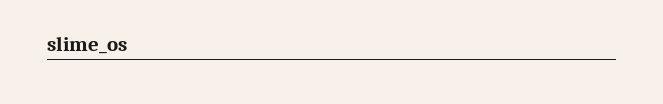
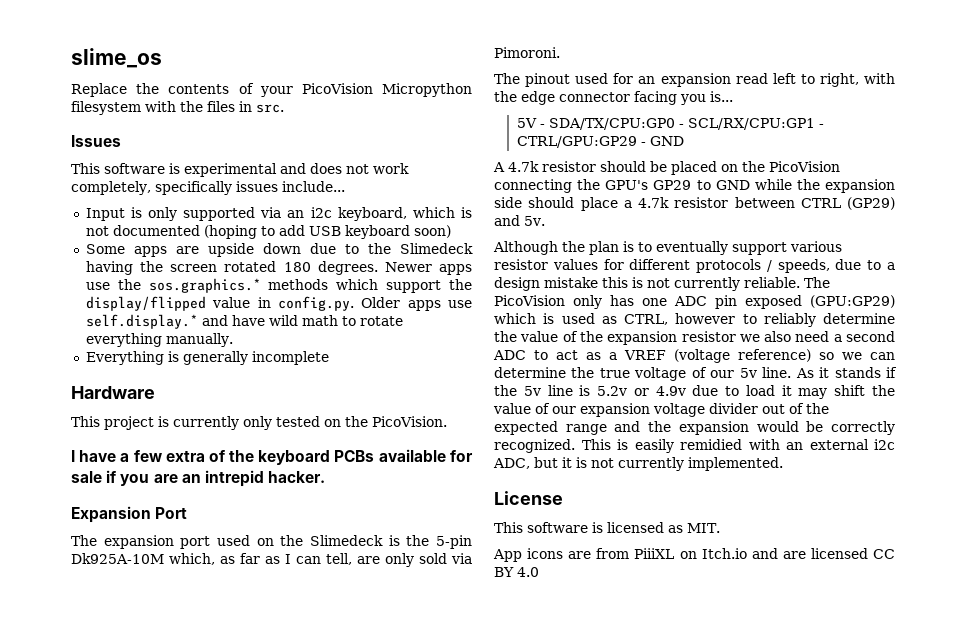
(127, 45) none -> [71,83,472,97] [71,101,284,115] [71,135,121,147] [71,163,409,177] [71,181,345,195] [85,207,473,221] [85,225,451,239] [85,243,474,257] [85,261,472,275] [85,278,472,293] [85,296,472,311] [85,314,403,329] [85,333,233,347] [85,351,329,365] [71,386,155,399] [71,416,447,430] [71,449,473,465] [71,470,326,487] [71,506,188,523] [71,535,472,549] [71,553,472,567] [494,47,560,58] [494,73,895,87] [494,91,733,105] [516,118,824,130] [516,136,684,148] [493,161,840,175] [494,179,895,193] [494,197,895,211] [494,215,545,226] [493,241,842,255] [494,259,895,273] [494,277,830,291] [494,295,895,309] [494,313,895,327] [494,331,895,345] [493,349,895,363] [494,367,897,381] [494,385,895,399] [493,403,829,417] [494,421,895,435] [494,439,895,453] [493,457,783,471] [494,491,563,505] [494,522,720,533] [493,548,895,562] [494,567,539,577] // Replace the contents of your PicoVision Micropython filesystem with the files in src. // Issues // This software is experimental and does not work completely, specifically issues include... // Input is only supported via an i2c keyboard, which is not documented (hoping to add USB keyboard soon) // Some apps are upside down due to the Slimedeck having the screen rotated 180 degrees. Newer apps use the sos.graphics.* methods which support the display/flipped value in config.py. Older apps use self.display.* and have wild math to rotate everything manually. // Everything is generally incomplete // Hardware // This project is currently only tested on the PicoVision. // I have a few extra of the keyboard PCBs available for sale if you are an intrepid hacker. // Expansion Port // The expansion port used on the Slimedeck is the 5-pin Dk925A-10M which, as far as I can tell, are only sold via Pimoroni. // The pinout used for an expansion read left to right, with the edge connector facing you is... // 5V - SDA/TX/CPU:GP0 - SCL/RX/CPU:GP1 - CTRL/GPU:GP29 - GND // A 4.7k resistor should be placed on the PicoVision connecting the GPU's GP29 to GND while the expansion side should place a 4.7k resistor between CTRL (GP29) and 5v. // Although the plan is to eventually support various resistor values for different protocols / speeds, due to a design mistake this is not currently reliable. The PicoVision only has one ADC pin exposed (GPU:GP29) which is used as CTRL, however to reliably determine the value of the expansion resistor we also need a second ADC to act as a VREF (voltage reference) so we can determine the true voltage of our 5v line. As it stands if the 5v line is 5.2v or 4.9v due to load it may shift the value of our expansion voltage divider out of the expected range and the expansion would be correctly recognized. This is easily remidied with an external i2c ADC, but it is not currently implemented. // License // This software is licensed as MIT. // App icons are from PiiiXL on Itch.io and are licensed CC BY 4.0

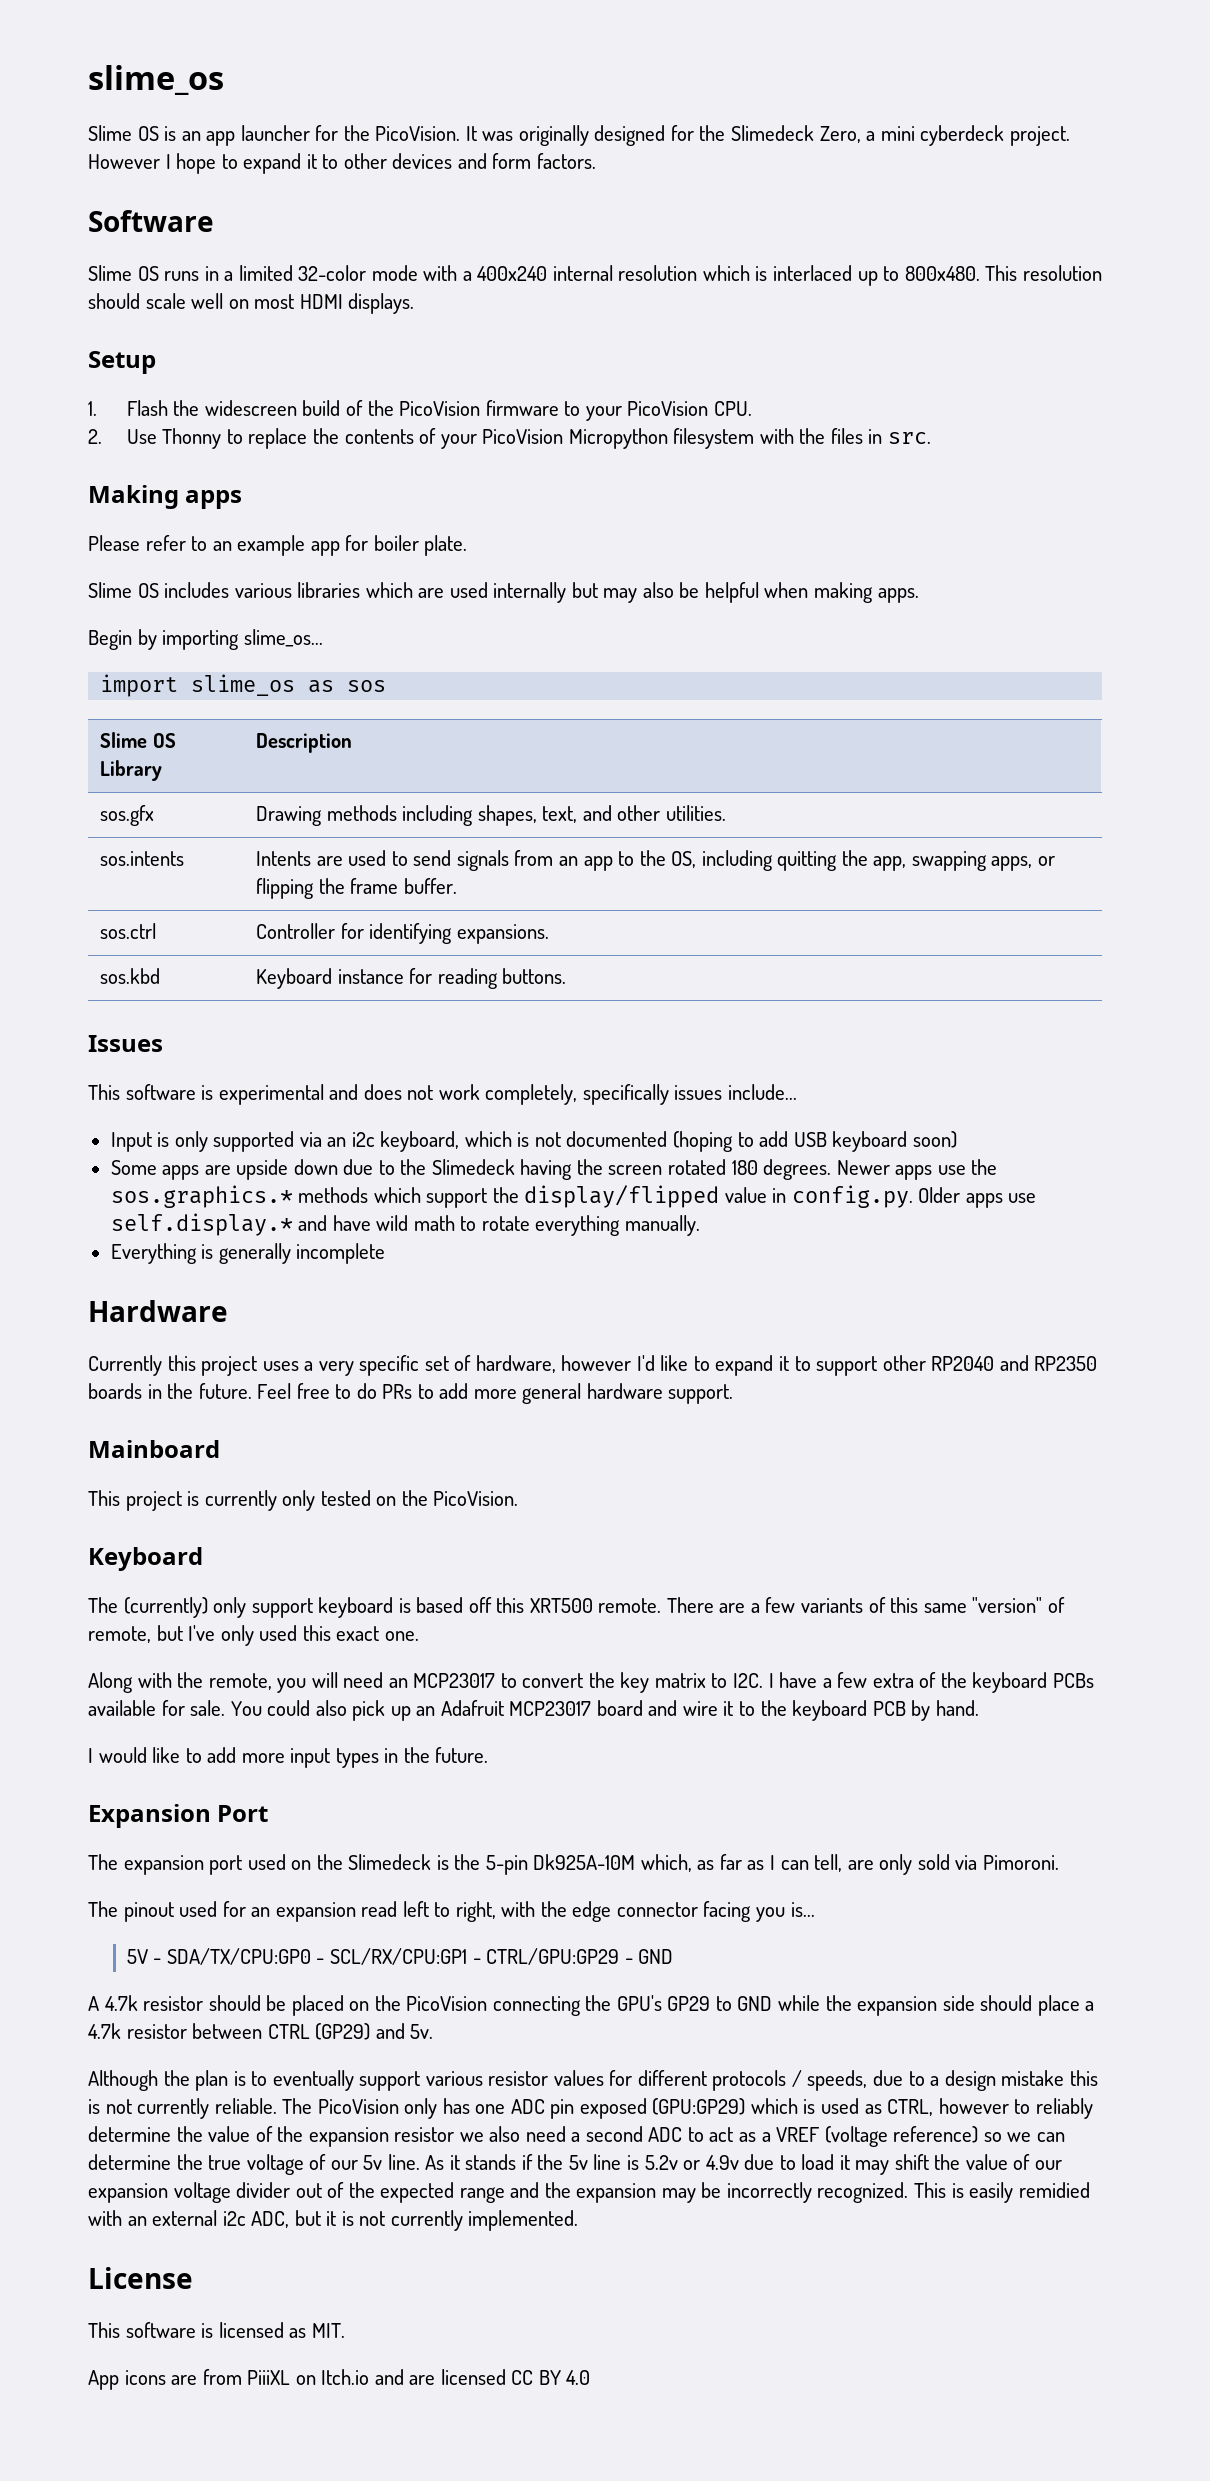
[71,83,127,97] Replace -> [88,125,1070,146] [88,153,596,174] [88,210,214,232] [88,265,1102,286] [88,293,415,314] [88,351,156,374] [88,400,752,421] [88,428,308,449] Slime OS is an app launcher for the PicoVision. It was originally designed for the Slimedeck Zero, a mini cyberdeck project. However I hope to expand it to other devices and form factors. // Software // Slime OS runs in a limited 32-color mode with a 400x240 internal resolution which is interlaced up to 800x480. This resolution should scale well on most HDMI displays. // Setup // 1. Flash the widescreen build of the PicoVision firmware to your PicoVision CPU. // 2. Use Thonny to replace
(284, 108) none -> [88,485,243,509] [88,535,468,556] [88,582,919,603] [88,629,323,650] [100,674,387,697] [100,732,176,748] [100,760,163,781] [256,733,353,753] [100,805,155,826] [256,805,726,826] [100,851,185,866] [256,850,1055,871] [256,878,457,899] [100,923,157,939] [256,923,549,944] [100,968,161,984] [256,968,567,989] // Making apps // Please refer to an example app for boiler plate. // Slime OS includes various libraries which are used internally but may also be helpful when making apps. // Begin by importing slime_os... // import slime_os as sos // Slime OS Library | Description // sos.gfx | Drawing methods including shapes, text, and other utilities. // sos.intents | Intents are used to send signals from an app to the OS, including quitting the app, swapping apps, or flipping the frame buffer. // sos.ctrl | Controller for identifying expansions. // sos.kbd | Keyboard instance for reading buttons.
(155, 392) none -> [88,1355,1098,1376] [88,1383,734,1404] [88,1440,220,1458] // Currently this project uses a very specific set of hardware, however I'd like to expand it to support other RP2040 and RP2350 boards in the future. Feel free to do PRs to add more general hardware support. // Mainboard
(447, 421) none -> [88,1547,203,1571] [88,1597,1065,1618] [88,1625,419,1646] [88,1672,764,1693] Keyboard // The (currently) only support keyboard is based off this XRT500 remote. There are a few variants of this same "version" of remote, but I've only used this exact one. // Along with the remote, you will need an MCP23017 to convert the key matrix to I2C.
[71,470,326,487] sale if you are an intrepid hacker. -> [190,1700,979,1721] [88,1747,489,1768] sale. You could also pick up an Adafruit MCP23017 board and wire it to the keyboard PCB by hand. // I would like to add more input types in the future.
[756,421,895,435] would be correctly -> [661,2182,812,2203] may be incorrectly

